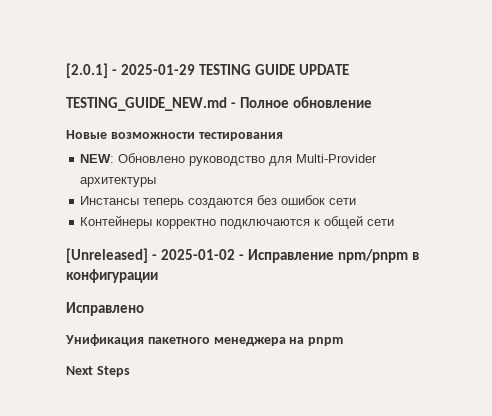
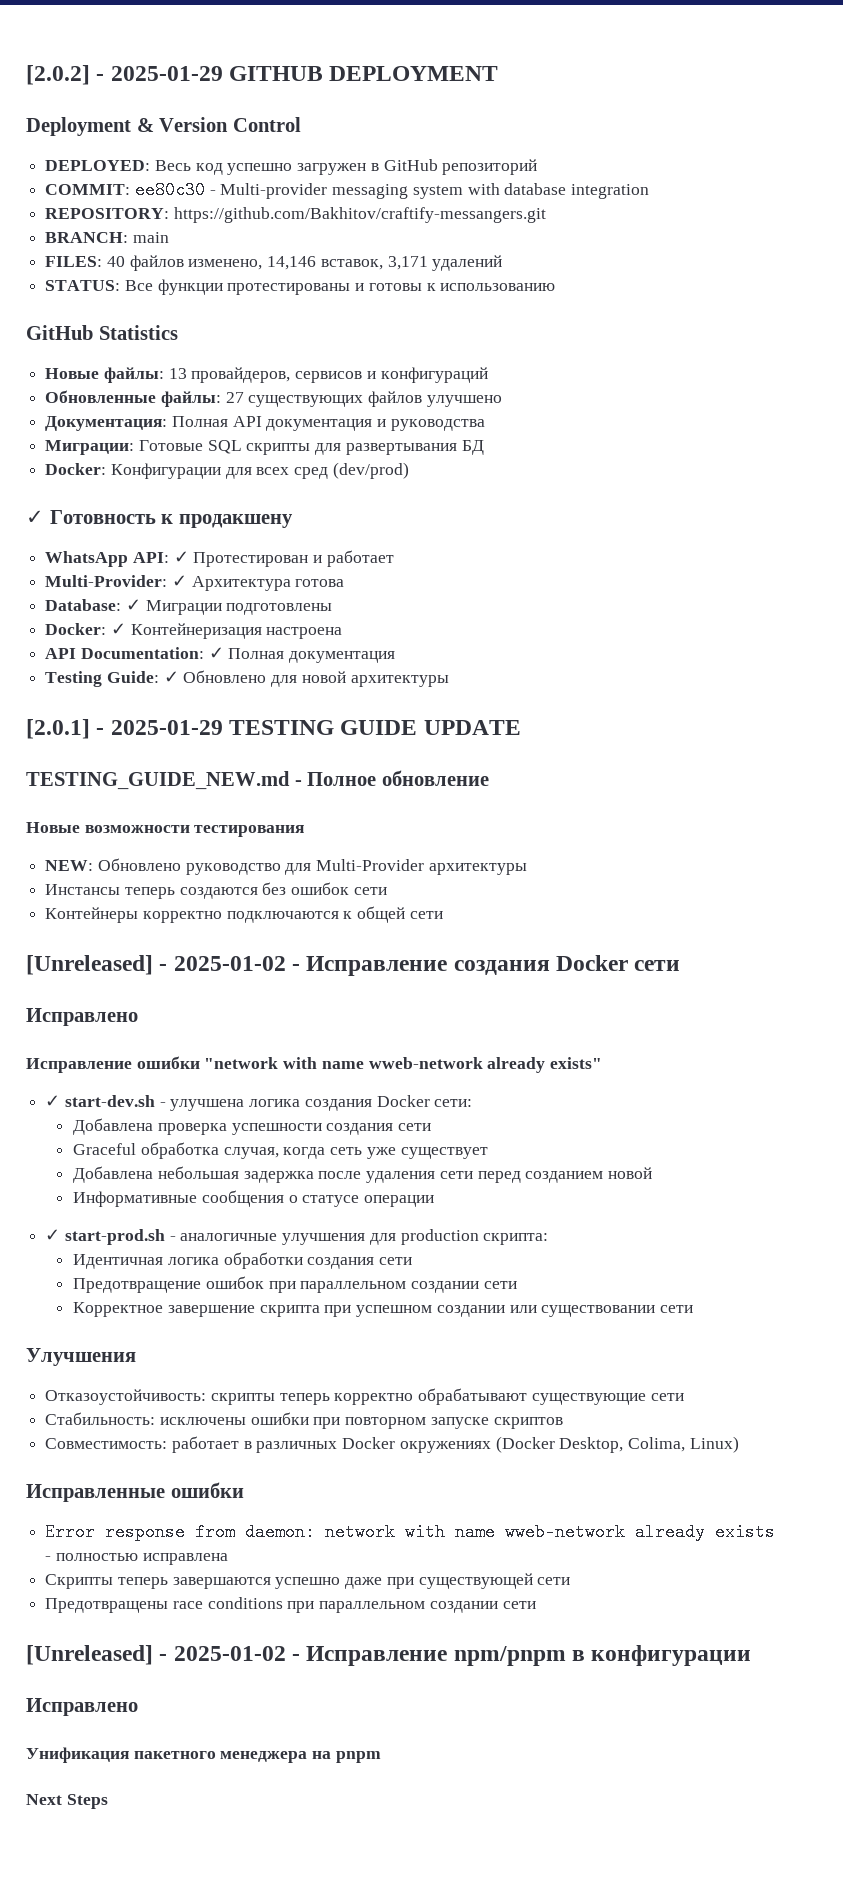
(66, 70) none -> [26,65,499,85] [26,117,301,136] [45,159,538,175] [45,181,650,199] [45,207,546,223] [45,232,169,243] [45,255,503,271] [45,279,556,295] [26,325,178,340] [45,367,488,383] [45,390,502,407] [45,416,485,431] [45,440,484,455] [45,462,409,479] [26,510,293,528] [45,550,394,567] [45,575,345,591] [45,599,333,615] [45,623,343,639] [45,647,396,663] [45,670,449,687] [2.0.2] - 2025-01-29 GITHUB DEPLOYMENT // Deployment & Version Control // DEPLOYED: Весь код успешно загружен в GitHub репозиторий // COMMIT: ee80c30 - Multi-provider messaging system with database integration // REPOSITORY: https://github.com/Bakhitov/craftify-messangers.git // BRANCH: main // FILES: 40 файлов изменено, 14,146 вставок, 3,171 удалений // STATUS: Все функции протестированы и готовы к использованию // GitHub Statistics // Новые файлы: 13 провайдеров, сервисов и конфигураций // Обновленные файлы: 27 существующих файлов улучшено // Документация: Полная API документация и руководства // Миграции: Готовые SQL скрипты для развертывания БД // Docker: Конфигурации для всех сред (dev/prod) // ✓ Готовность к продакшену // WhatsApp API: ✓ Протестирован и работает // Multi-Provider: ✓ Архитектура готова // Database: ✓ Миграции подготовлены // Docker: ✓ Контейнеризация настроена // API Documentation: ✓ Полная документация // Testing Guide: ✓ Обновлено для новой архитектуры //
(395, 222) none -> [26,955,681,976] [26,1008,138,1026] [26,1056,603,1073] [45,1095,473,1111] [73,1118,432,1135] [73,1142,488,1159] [73,1166,653,1183] [73,1190,435,1207] [45,1229,549,1245] [73,1252,413,1269] [73,1276,517,1293] [73,1302,694,1317] [26,1348,136,1366] [45,1388,684,1405] [45,1412,563,1429] [45,1436,739,1453] [26,1482,244,1502] [45,1523,776,1541] [45,1553,228,1565] [45,1573,571,1589] [45,1597,536,1613] // [Unreleased] - 2025-01-02 - Исправление создания Docker сети // Исправлено // Исправление ошибки "network with name wweb-network already exists" // ✓ start-dev.sh - улучшена логика создания Docker сети: // Добавлена проверка успешности создания сети // Graceful обработка случая, когда сеть уже существует // Добавлена небольшая задержка после удаления сети перед созданием новой // Информативные сообщения о статусе операции // ✓ start-prod.sh - аналогичные улучшения для production скрипта: // Идентичная логика обработки создания сети // Предотвращение ошибок при параллельном создании сети // Корректное завершение скрипта при успешном создании или существовании сети // Улучшения // Отказоустойчивость: скрипты теперь корректно обрабатывают существующие сети // Стабильность: исключены ошибки при повторном запуске скриптов // Совместимость: работает в различных Docker окружениях (Docker Desktop, Colima, Linux) // Исправленные ошибки // Error response from daemon: network with name wweb-network already exists - полностью исправлена // Скрипты теперь завершаются успешно даже при существующей сети // Предотвращены race conditions при параллельном создании сети

